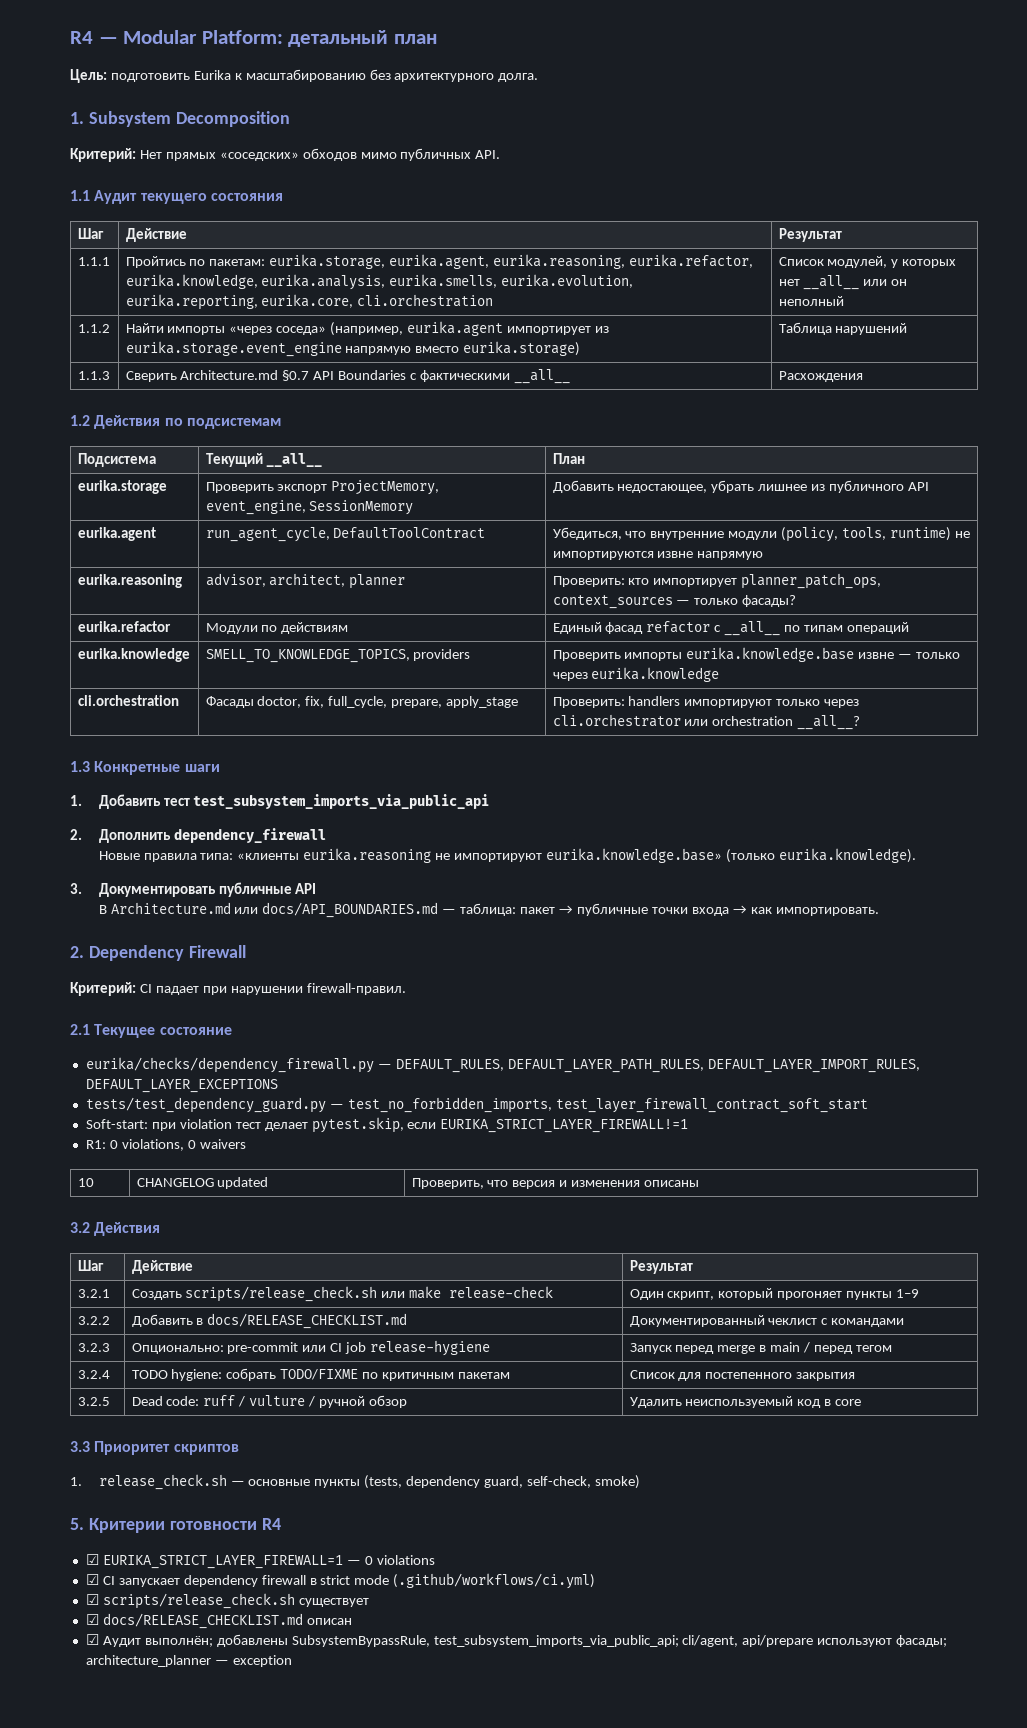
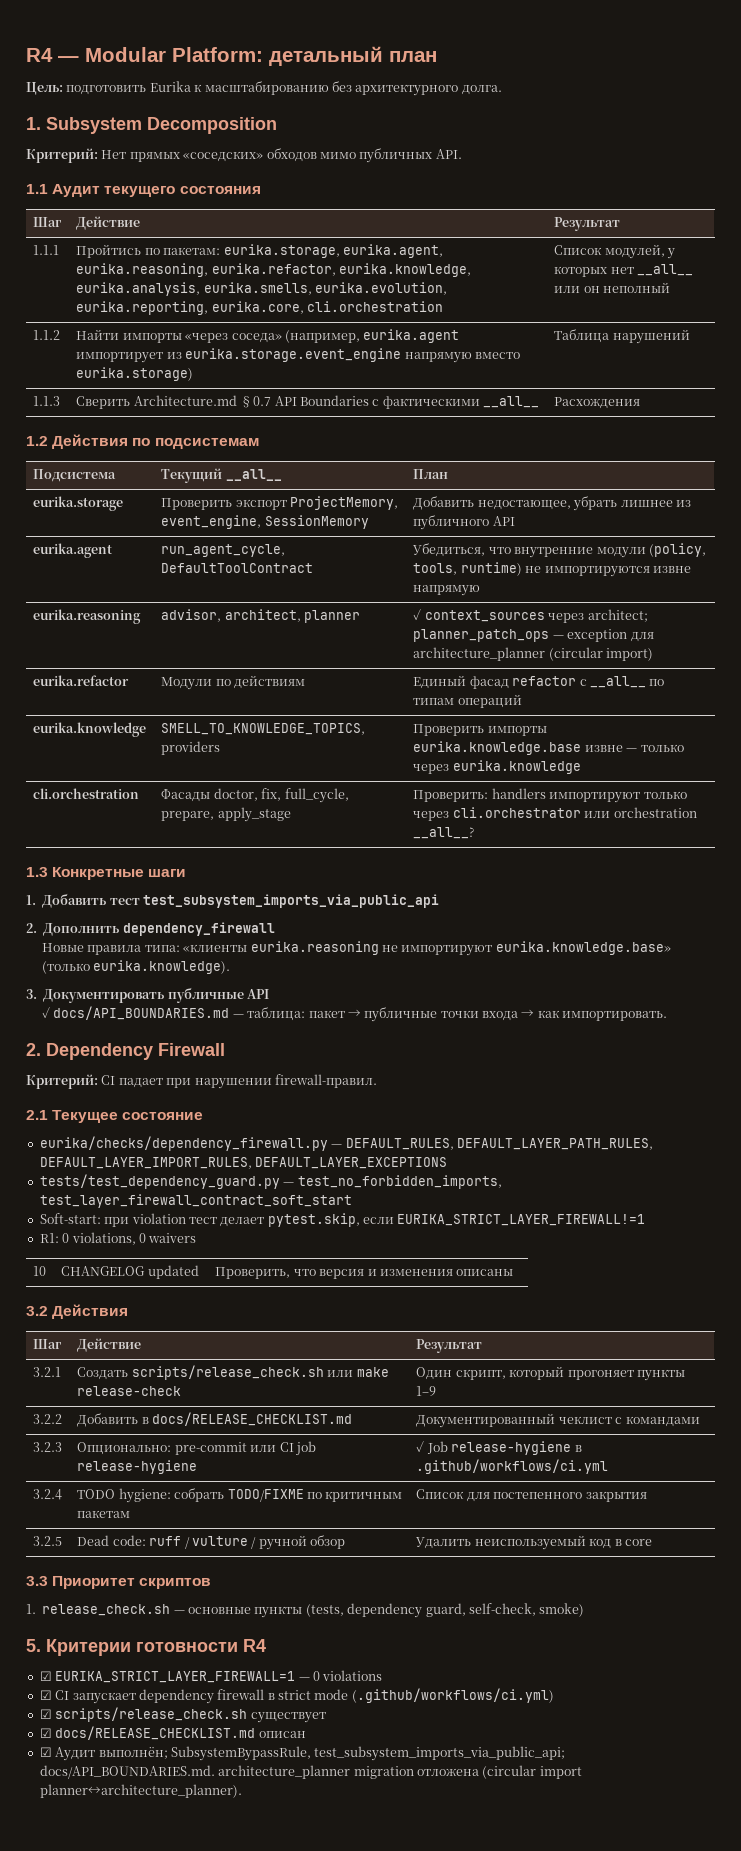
[552,573,882,589] [552,595,797,609] Проверить: кто импортирует planner_patch_ops, context_sources — только фасады? -> [413,609,648,623] [413,629,654,642] [413,647,654,661] ✓ context_sources через architect; planner_patch_ops — exception для architecture_planner (circular import)
[98,902,259,914] В Architecture.md или -> [42,1007,51,1018] ✓
[629,1342,892,1354] Запуск перед merge в main / перед тегом -> [416,1441,582,1455] [416,1459,609,1474] ✓ Job release-hygiene в .github/workflows/ci.yml
[216,1634,288,1647] добавлены -> (168, 1753) none
[682,1635,948,1647] [85,1655,292,1667] cli/agent, api/prepare используют фасады; architecture_planner — exception -> [39,1765,582,1779] [39,1784,242,1798] docs/API_BOUNDARIES.md. architecture_planner migration отложена (circular import planner↔architecture_planner).

